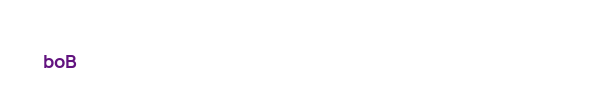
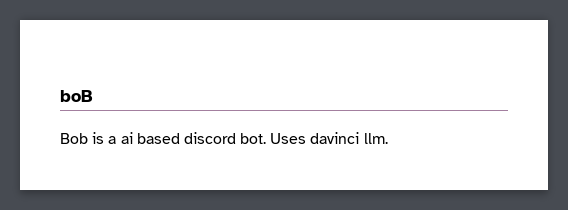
(77, 61) none -> [60,132,388,144] // Bob is a ai based discord bot. Uses davinci llm.

